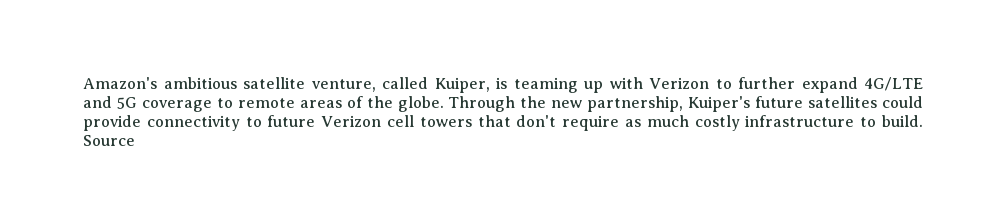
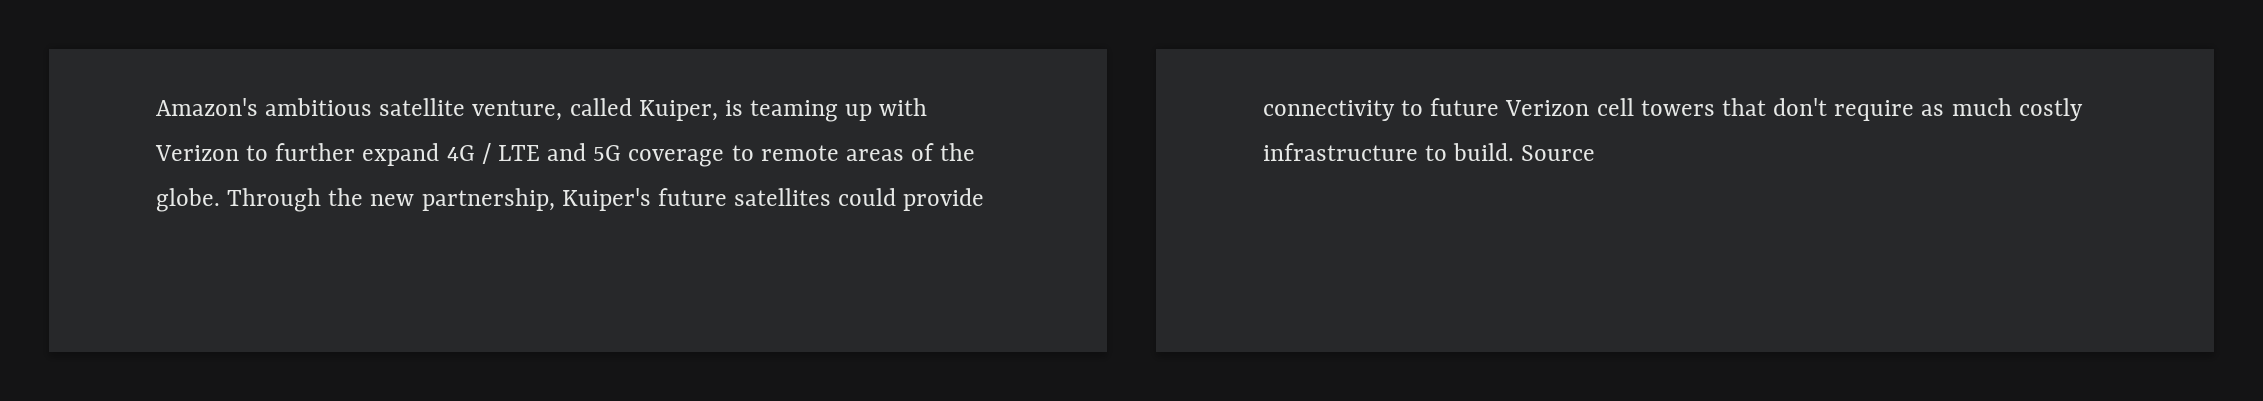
[864,77,924,91] 4G/LTE -> [446,143,540,164] 4G / LTE

